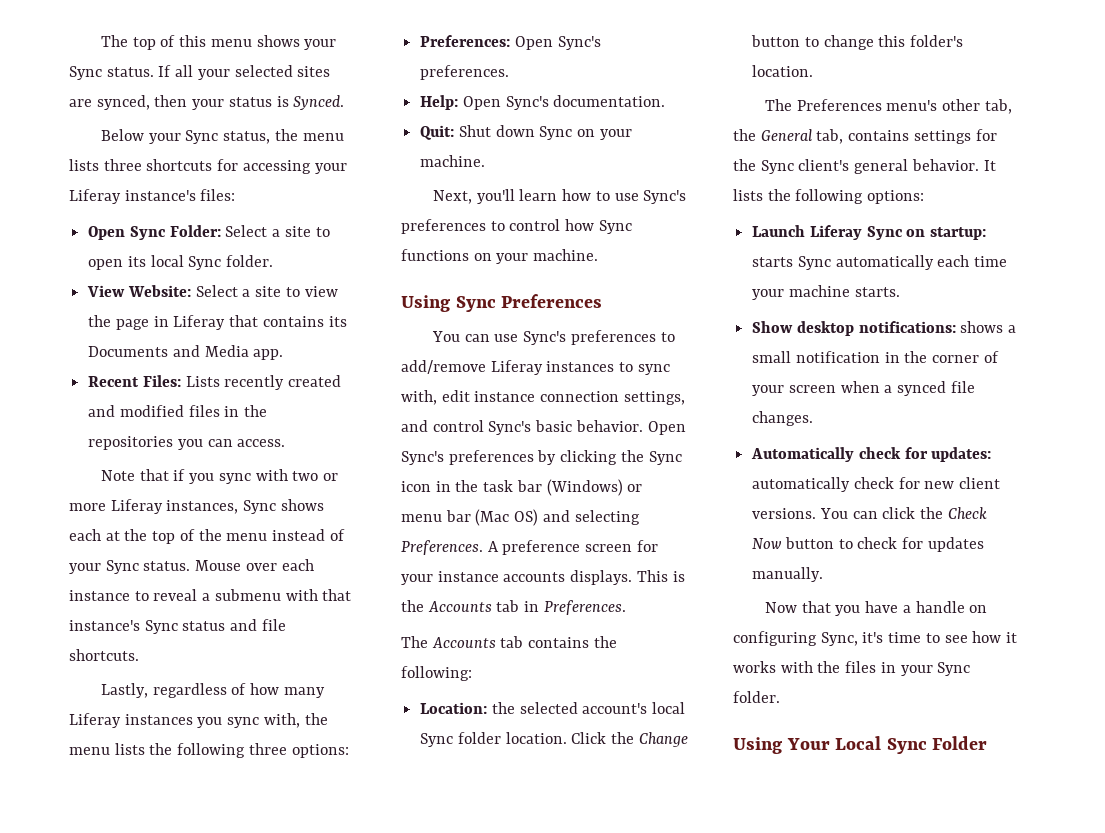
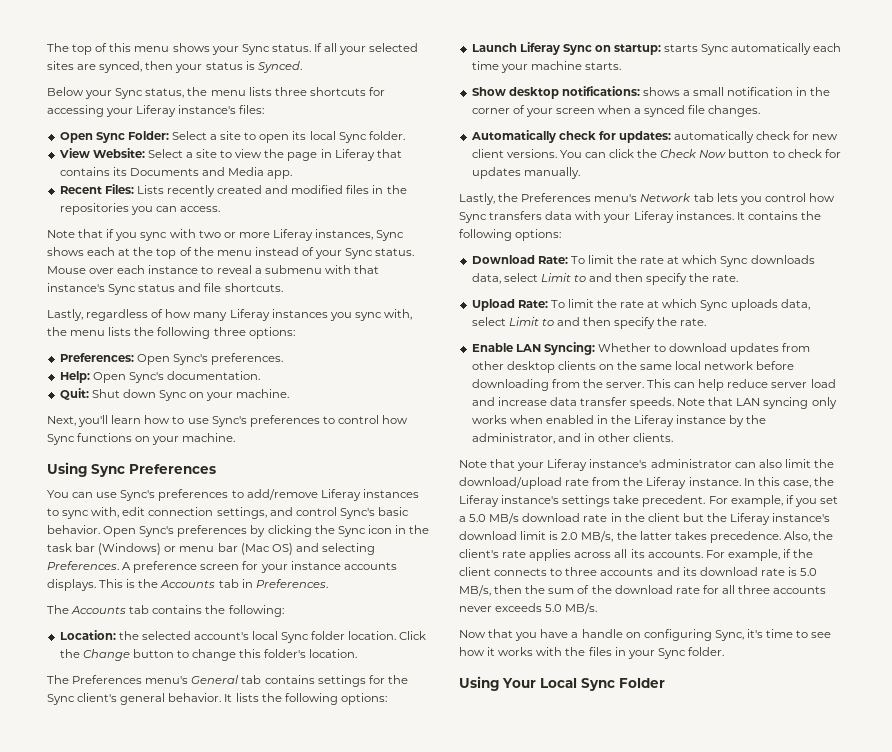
[474,391,536,402] instance -> (146, 511) none
[942,99,1012,114] [733,129,844,144] other tab, the General tab, -> [191,675,262,684] General tab
(824, 574) none -> [459,193,835,205] [459,211,821,223] [459,229,562,241] [471,255,815,267] [471,273,739,285] [471,299,810,311] [471,317,707,329] [471,342,811,355] [471,361,795,373] [471,379,836,391] [471,397,837,409] [471,415,767,427] [471,433,674,444] [459,459,834,471] [459,477,834,489] [459,495,838,507] [459,513,831,525] [459,531,834,543] [459,549,814,561] [459,567,818,576] [459,585,827,596] [459,603,598,614] // Lastly, the Preferences menu's Network tab lets you control how Sync transfers data with your Liferay instances. It contains the following options: // Download Rate: To limit the rate at which Sync downloads data, select Limit to and then specify the rate. // Upload Rate: To limit the rate at which Sync uploads data, select Limit to and then specify the rate. // Enable LAN Syncing: Whether to download updates from other desktop clients on the same local network before downloading from the server. This can help reduce server load and increase data transfer speeds. Note that LAN syncing only works when enabled in the Liferay instance by the administrator, and in other clients. // Note that your Liferay instance's administrator can also limit the download/upload rate from the Liferay instance. In this case, the Liferay instance's settings take precedent. For example, if you set a 5.0 MB/s download rate in the client but the Liferay instance's download limit is 2.0 MB/s, the latter takes precedence. Also, the client's rate applies across all its accounts. For example, if the client connects to three accounts and its download rate is 5.0 MB/s, then the sum of the download rate for all three accounts never exceeds 5.0 MB/s.

